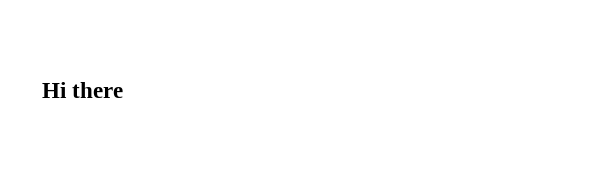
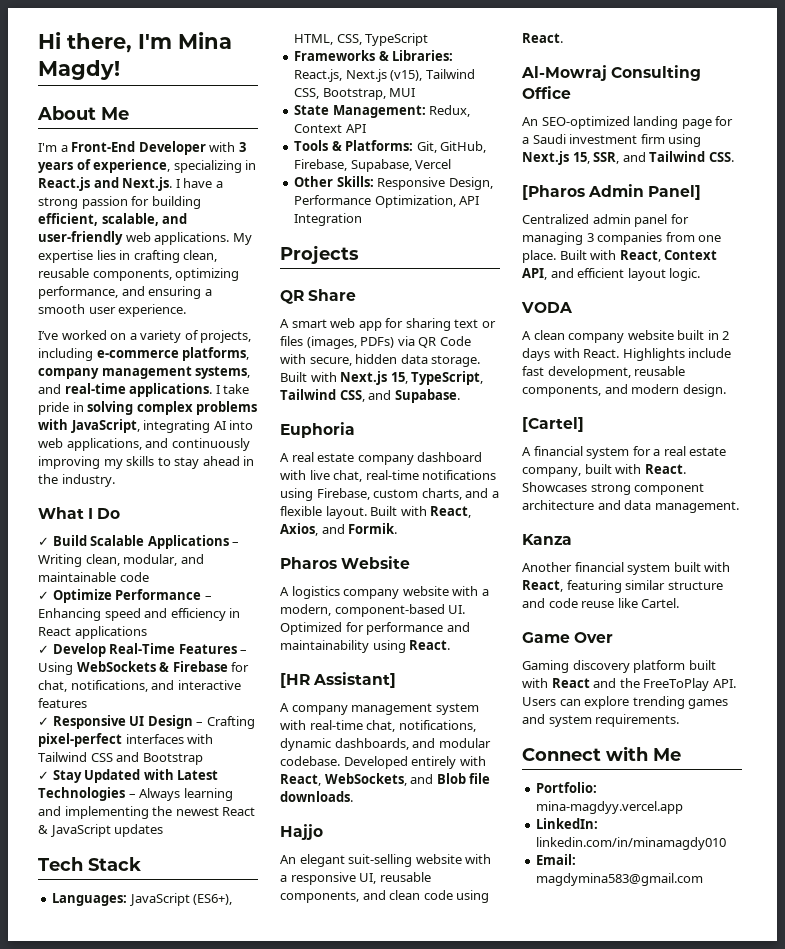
[72,82,124,98] there -> [67,32,232,53] [38,60,120,80] [37,106,129,120] [38,141,246,155] [38,159,257,173] [38,177,223,191] [38,196,201,209] [38,213,188,226] [38,231,252,245] [38,250,218,263] [38,268,240,281] [38,286,212,299] [38,304,187,317] [38,330,252,343] [38,347,250,361] [38,366,251,379] [38,383,250,397] [38,401,258,415] [38,419,254,433] [38,438,250,451] [38,456,255,469] [38,474,115,487] [38,507,121,519] [38,535,240,549] [38,554,204,567] [38,572,149,582] [38,589,212,603] [38,608,241,621] [38,626,147,639] [38,643,248,657] [38,661,250,675] [38,680,241,692] [38,698,87,708] [38,715,255,729] [38,733,214,747] [38,752,203,765] [38,769,219,783] [38,787,233,801] [38,806,256,819] [38,824,164,837] [38,857,141,871] [52,893,233,906] [294,33,429,46] [294,50,454,61] [294,69,475,82] [294,88,416,100] [294,105,471,118] [294,124,366,133] [294,140,487,153] [294,159,452,172] [294,176,493,190] [294,195,480,208] [294,213,363,226] [280,245,359,264] [280,289,357,304] [280,318,496,331] [280,336,471,349] [280,354,481,367] [280,371,484,385] [280,389,460,403] [280,422,355,438] [280,452,483,465] [280,470,497,482] [280,488,499,501] [280,506,472,519] [280,523,398,536] [280,556,411,569] [280,586,489,599] [280,604,466,617] [280,622,470,635] [280,640,451,653] [280,672,397,688] [280,703,479,715] [280,720,476,732] [280,738,491,751] [280,756,486,769] [280,773,491,786] [280,791,353,802] [280,824,323,840] [280,854,492,867] [280,872,431,885] [280,890,490,903] [522,33,563,43] [521,65,702,81] [522,86,571,99] [522,116,734,129] [522,134,702,147] [522,151,734,165] [522,184,702,200] [522,214,689,227] [522,232,722,245] [522,250,718,263] [522,268,701,281] [521,302,573,313] [522,330,730,343] [522,348,732,361] [522,366,686,379] [522,384,726,397] [522,417,584,432] [522,446,727,459] [522,464,686,477] [522,482,705,495] [522,500,739,513] [522,534,572,545] [522,562,731,575] [522,580,723,593] [522,598,680,608] [522,632,614,643] [522,660,716,673] [522,678,736,691] [522,696,729,709] [522,714,680,727] [522,746,681,761] [536,782,598,793] [536,801,684,814] [536,818,599,829] [536,837,727,850] [536,854,577,865] [536,873,704,886] there, I'm Mina Magdy! // About Me // I'm a Front-End Developer with 3 years of experience, specializing in React.js and Next.js. I have a strong passion for building efficient, scalable, and user-friendly web applications. My expertise lies in crafting clean, reusable components, optimizing performance, and ensuring a smooth user experience. // I’ve worked on a variety of projects, including e-commerce platforms, company management systems, and real-time applications. I take pride in solving complex problems with JavaScript, integrating AI into web applications, and continuously improving my skills to stay ahead in the industry. // What I Do // ✓ Build Scalable Applications – Writing clean, modular, and maintainable code // ✓ Optimize Performance – Enhancing speed and efficiency in React applications // ✓ Develop Real-Time Features – Using WebSockets & Firebase for chat, notifications, and interactive features // ✓ Responsive UI Design – Crafting pixel-perfect interfaces with Tailwind CSS and Bootstrap // ✓ Stay Updated with Latest Technologies – Always learning and implementing the newest React & JavaScript updates // Tech Stack // Languages: JavaScript (ES6+), HTML, CSS, TypeScript // Frameworks & Libraries: React.js, Next.js (v15), Tailwind CSS, Bootstrap, MUI // State Management: Redux, Context API // Tools & Platforms: Git, GitHub, Firebase, Supabase, Vercel // Other Skills: Responsive Design, Performance Optimization, API Integration // Projects // QR Share // A smart web app for sharing text or files (images, PDFs) via QR Code with secure, hidden data storage. Built with Next.js 15, TypeScript, Tailwind CSS, and Supabase. // Euphoria // A real estate company dashboard with live chat, real-time notifications using Firebase, custom charts, and a flexible layout. Built with React, Axios, and Formik. // Pharos Website // A logistics company website with a modern, component-based UI. Optimized for performance and maintainability using React. // [HR Assistant] // A company management system with real-time chat, notifications, dynamic dashboards, and modular codebase. Developed entirely with React, WebSockets, and Blob file downloads. // Hajjo // An elegant suit-selling website with a responsive UI, reusable components, and clean code using React. // Al-Mowraj Consulting Office // An SEO-optimized landing page for a Saudi investment firm using Next.js 15, SSR, and Tailwind CSS. // [Pharos Admin Panel] // Centralized admin panel for managing 3 companies from one place. Built with React, Context API, and efficient layout logic. // VODA // A clean company website built in 2 days with React. Highlights include fast development, reusable components, and modern design. // [Cartel] // A financial system for a real estate company, built with React. Showcases strong component architecture and data management. // Kanza // Another financial system built with React, featuring similar structure and code reuse like Cartel. // Game Over // Gaming discovery platform built with React and the FreeToPlay API. Users can explore trending games and system requirements. // Connect with Me // Portfolio: mina-magdyy.vercel.app // LinkedIn: linkedin.com/in/minamagdy010 // Email: magdymina583@gmail.com

